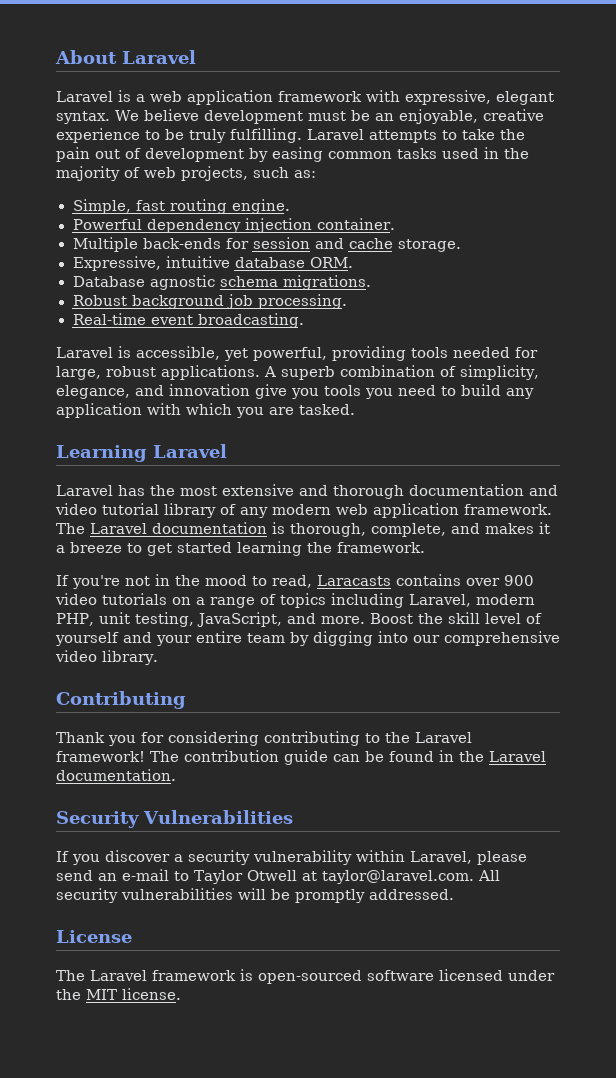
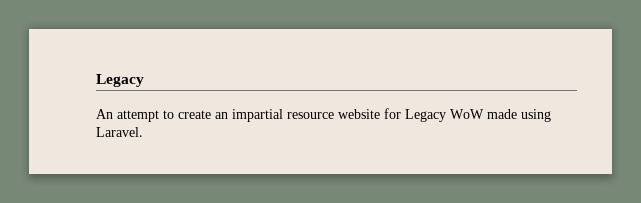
[55,50,196,64] [56,90,554,105] [56,109,544,124] [56,128,525,143] [56,147,529,162] [56,166,316,181] [72,199,290,214] [72,218,395,233] [72,237,461,252] [72,256,353,271] [72,275,371,290] [72,294,347,309] [72,313,304,328] [56,346,538,361] [56,365,539,380] [56,384,534,399] [56,403,355,418] [56,444,227,462] [56,484,558,499] [55,503,552,518] [56,522,550,537] [56,541,425,556] [56,574,534,589] [55,593,535,608] [56,612,542,627] [55,631,560,646] [55,650,158,665] [56,691,186,709] [56,731,472,746] [56,750,546,765] [56,769,176,781] [56,810,293,828] [56,850,527,865] [56,869,500,884] [56,888,454,903] [56,930,132,943] [56,969,555,984] [56,988,181,1000] About Laravel // Laravel is a web application framework with expressive, elegant syntax. We believe development must be an enjoyable, creative experience to be truly fulfilling. Laravel attempts to take the pain out of development by easing common tasks used in the majority of web projects, such as: // Simple, fast routing engine. // Powerful dependency injection container. // Multiple back-ends for session and cache storage. // Expressive, intuitive database ORM. // Database agnostic schema migrations. // Robust background job processing. // Real-time event broadcasting. // Laravel is accessible, yet powerful, providing tools needed for large, robust applications. A superb combination of simplicity, elegance, and innovation give you tools you need to build any application with which you are tasked. // Learning Laravel // Laravel has the most extensive and thorough documentation and video tutorial library of any modern web application framework. The Laravel documentation is thorough, complete, and makes it a breeze to get started learning the framework. // If you're not in the mood to read, Laracasts contains over 900 video tutorials on a range of topics including Laravel, modern PHP, unit testing, JavaScript, and more. Boost the skill level of yourself and your entire team by digging into our comprehensive video library. // Contributing // Thank you for considering contributing to the Laravel framework! The contribution guide can be found in the Laravel documentation. // Security Vulnerabilities // If you discover a security vulnerability within Laravel, please send an e-mail to Taylor Otwell at taylor@laravel.com. All security vulnerabilities will be promptly addressed. // License // The Laravel framework is open-sourced software licensed under the MIT license. -> [96,74,144,87] [96,108,551,122] [96,127,143,137] Legacy // An attempt to create an impartial resource website for Legacy WoW made using Laravel.

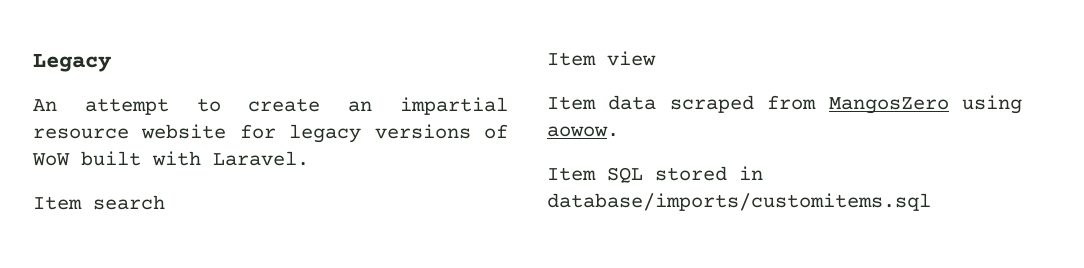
[405,109,551,122] [96,127,143,137] Legacy WoW made using Laravel. -> [289,124,508,143] [32,151,309,166] [33,195,165,210] [547,51,656,66] [547,95,1022,114] [547,126,619,137] [547,166,763,183] [547,193,931,211] legacy versions of WoW built with Laravel. // Item search // Item view // Item data scraped from MangosZero using aowow. // Item SQL stored in database/imports/customitems.sql

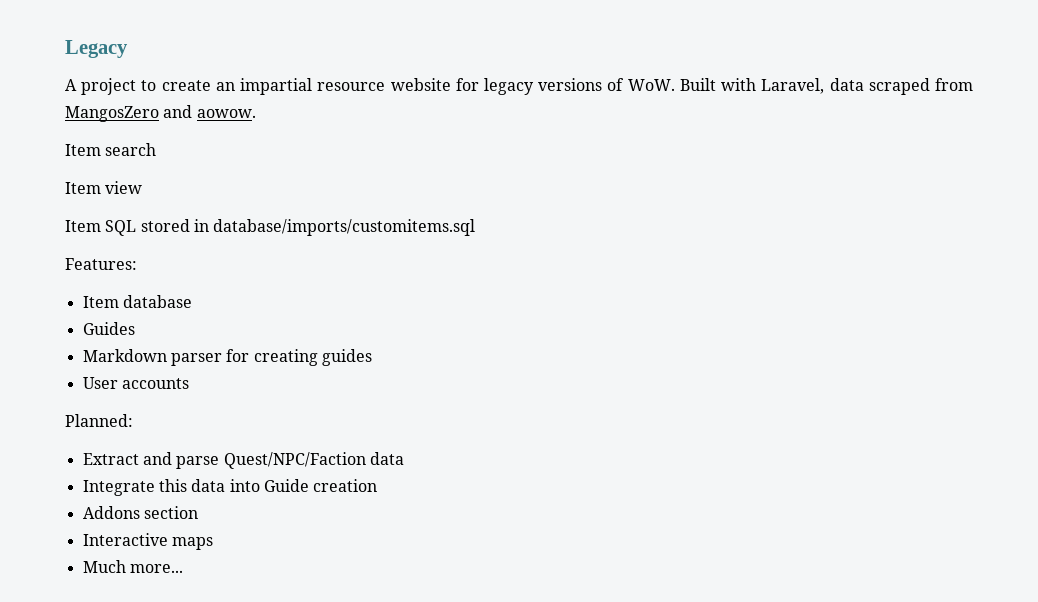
[33,98,169,115] An attempt -> [65,78,137,95] A project
[32,151,309,166] [33,195,165,210] [547,51,656,66] [547,95,1022,114] [547,126,619,137] WoW built with Laravel. // Item search // Item view // Item data scraped from MangosZero using aowow. -> [627,78,973,95] [65,105,256,122] [65,143,157,156] [65,181,143,194] WoW. Built with Laravel, data scraped from MangosZero and aowow. // Item search // Item view
(931, 202) none -> [65,258,137,270] [82,295,192,308] [82,322,135,335] [82,349,372,366] [82,377,189,389] [65,414,133,427] [82,452,404,469] [82,479,378,496] [82,506,198,519] [82,533,213,550] [82,560,183,573] // Features: // Item database // Guides // Markdown parser for creating guides // User accounts // Planned: // Extract and parse Quest/NPC/Faction data // Integrate this data into Guide creation // Addons section // Interactive maps // Much more...

